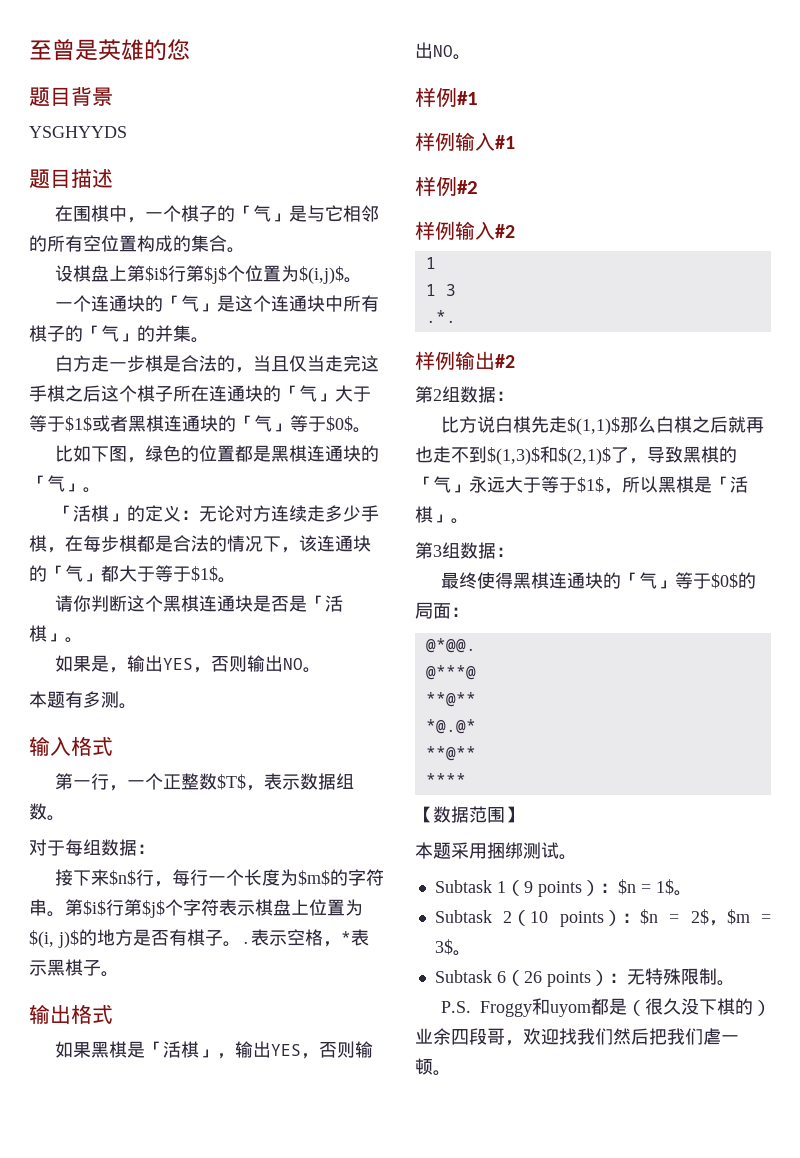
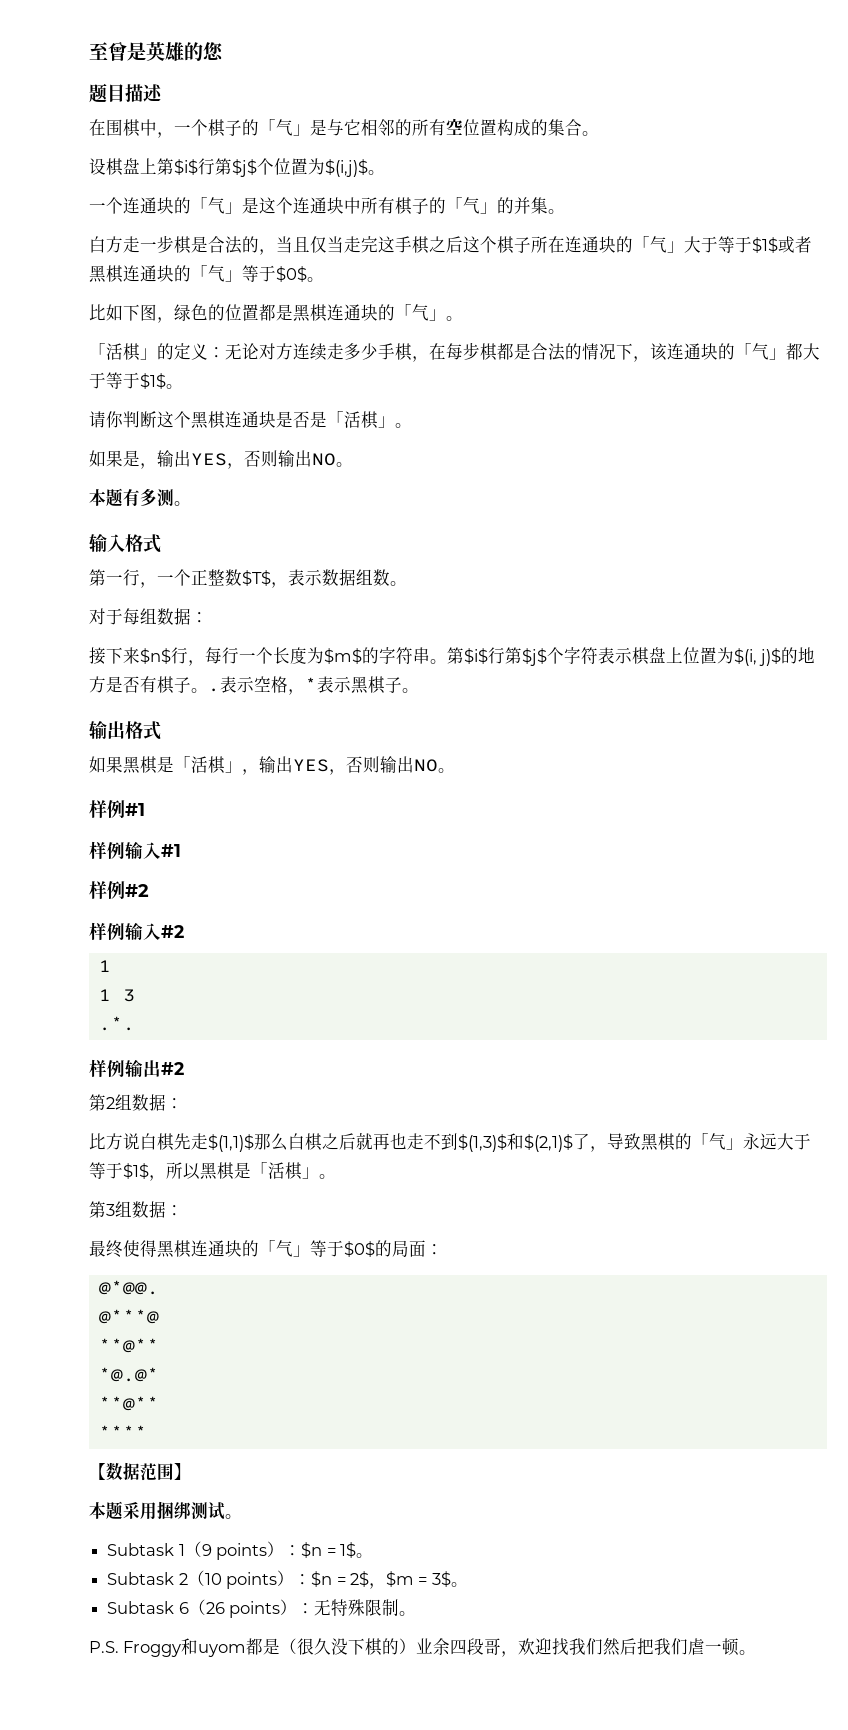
[29,87,113,107] [29,126,127,138] // 题目背景 // YSGHYYDS -> (224, 51) none

